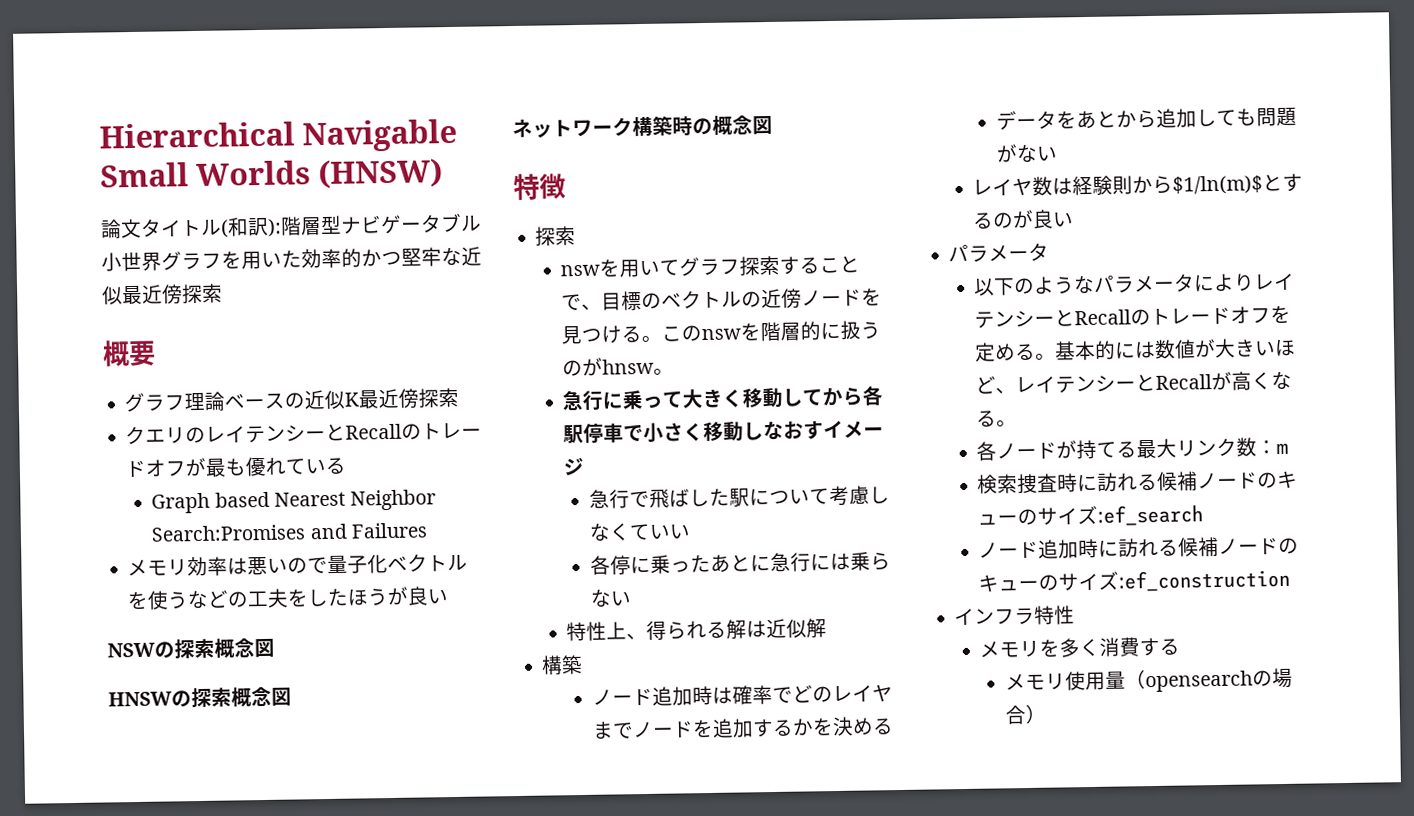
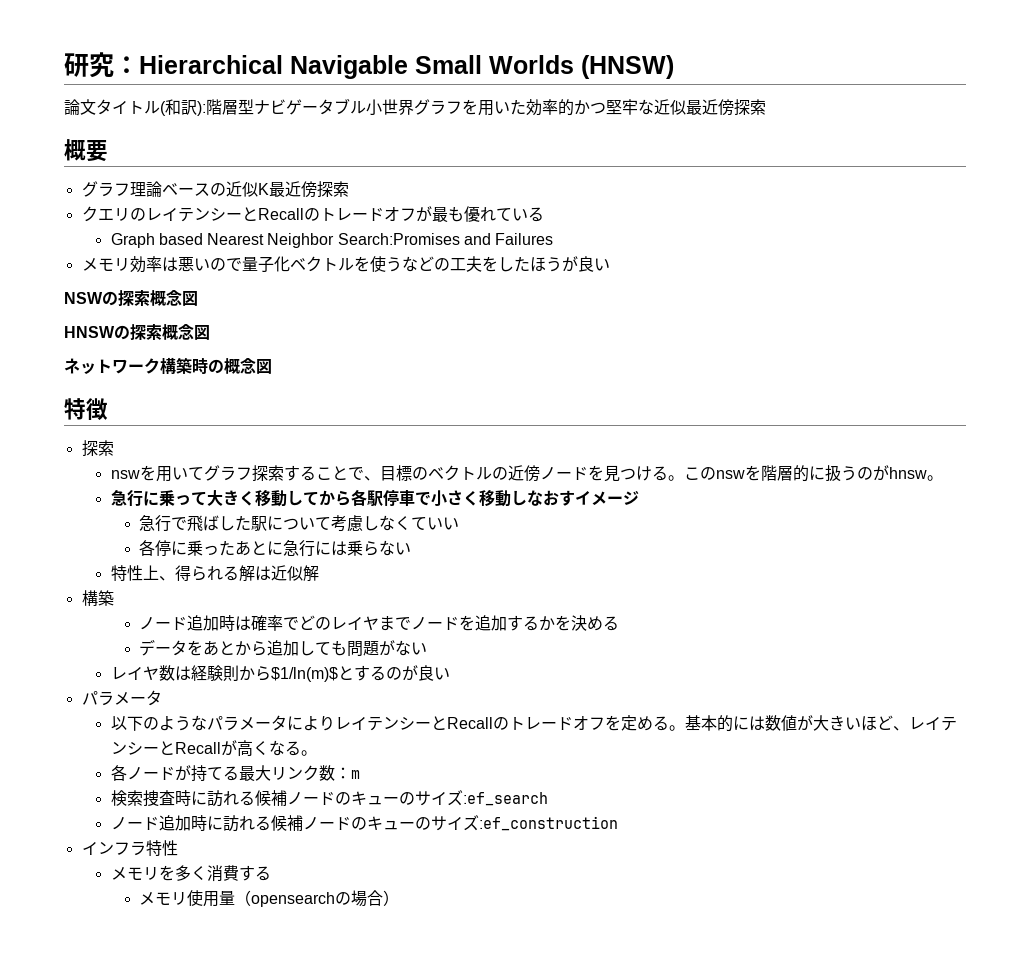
(99, 135) none -> [64,52,139,78] 研究：

